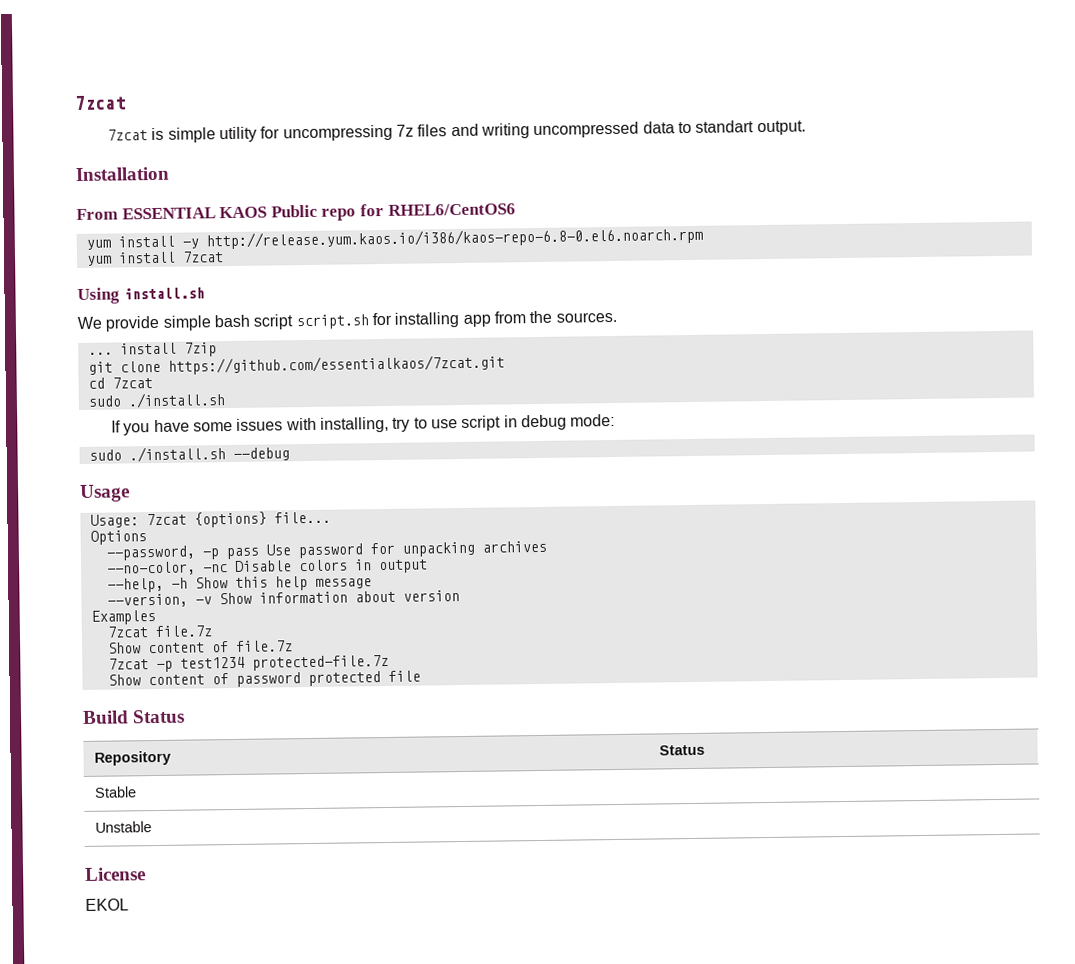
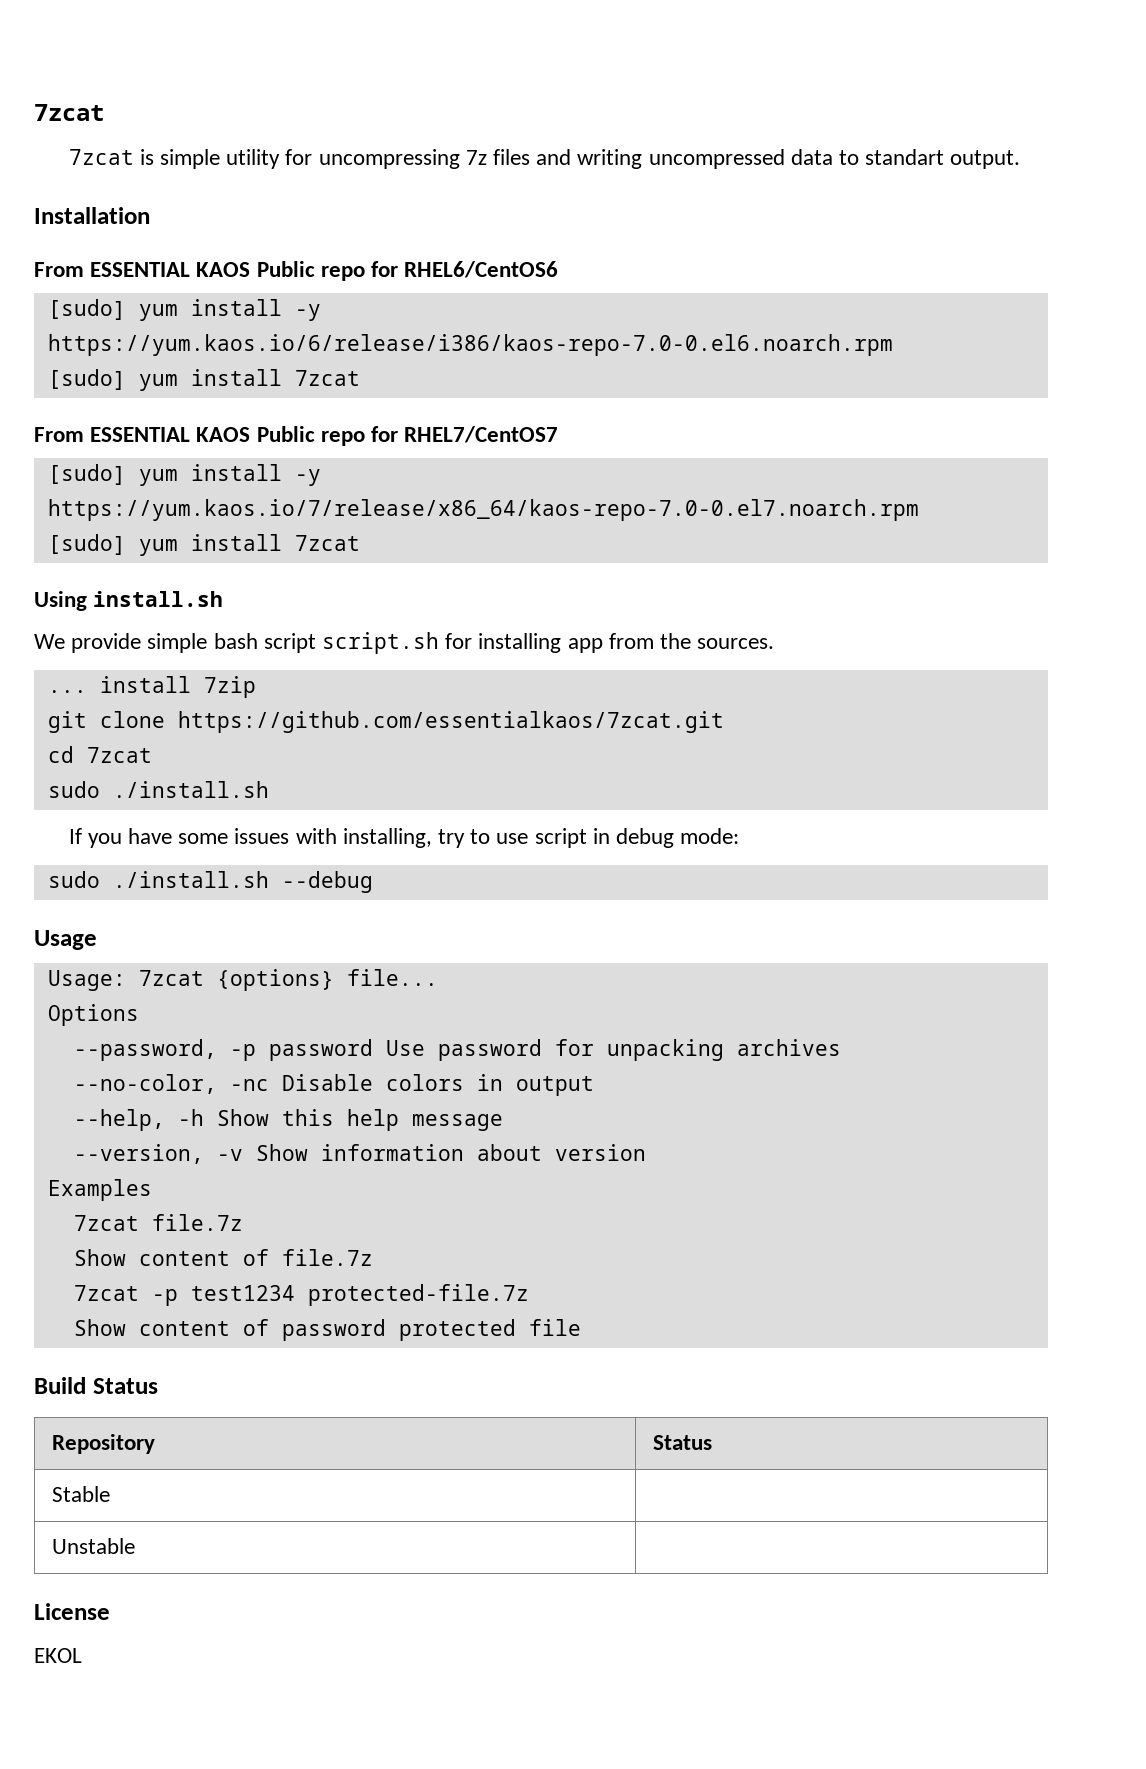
[85,226,703,250] yum install -y http://release.yum.kaos.io/i386/kaos-repo-6.8-0.el6.noarch.rpm // -> [47,299,321,321] [47,334,893,356] [47,369,360,391] [34,426,559,446] [47,464,321,486] [47,499,919,521] [47,534,126,555] [sudo] yum install -y https://yum.kaos.io/6/release/i386/kaos-repo-7.0-0.el6.noarch.rpm // [sudo] yum install 7zcat // From ESSENTIAL KAOS Public repo for RHEL7/CentOS7 // [sudo] yum install -y https://yum.kaos.io/7/release/x86_64/kaos-repo-7.0-0.el7.noarch.rpm // [sudo]
[225,547,259,560] pass -> [268,1039,373,1061] password

